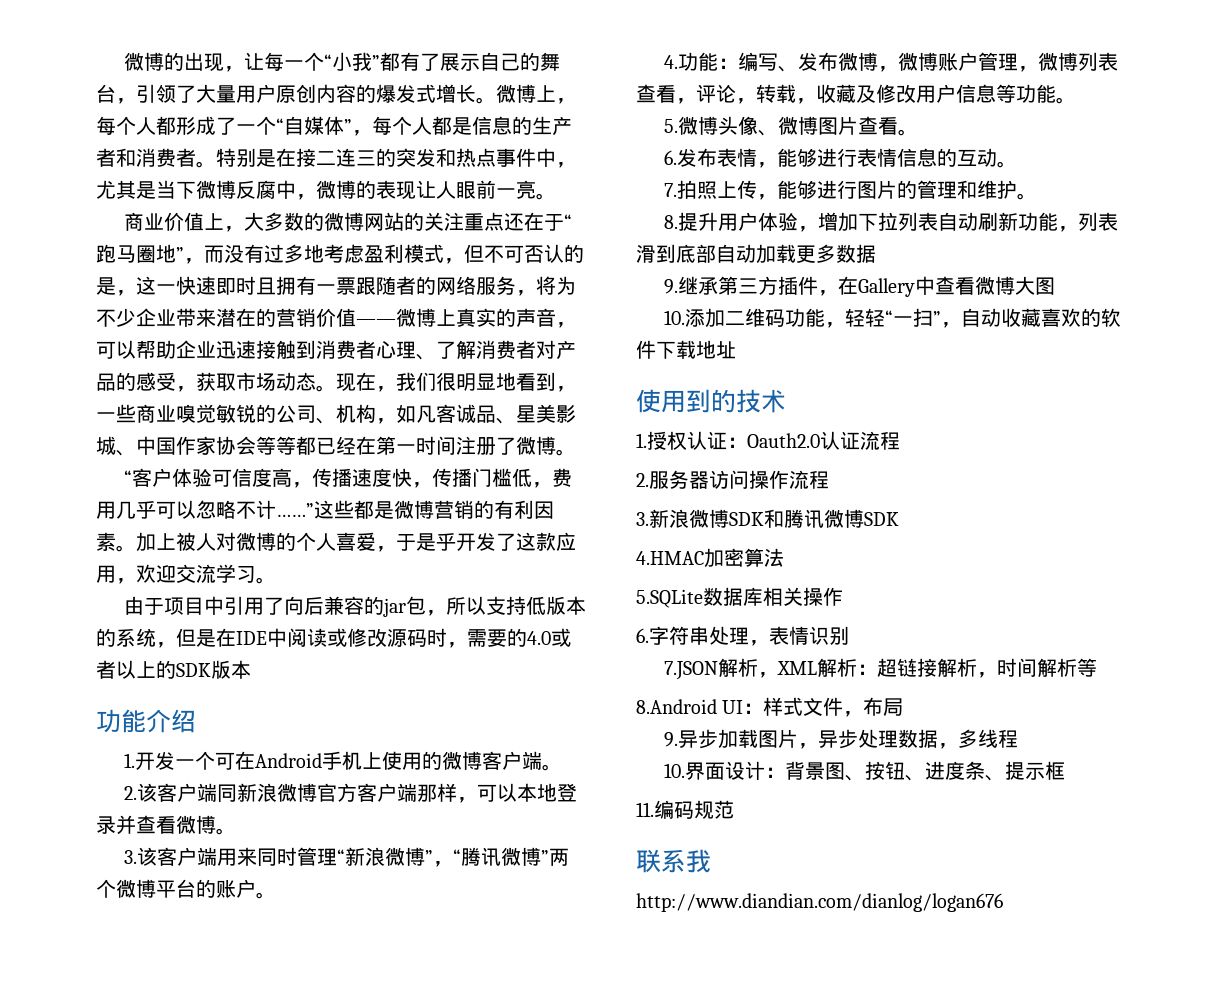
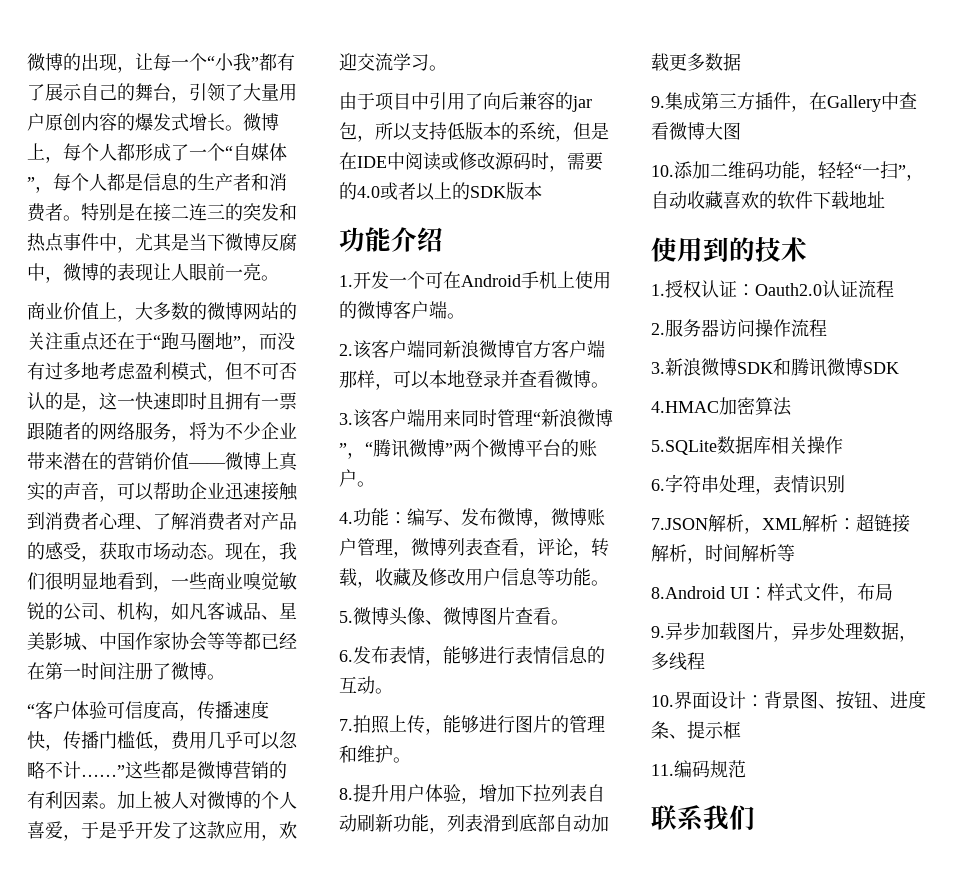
[678,276,719,295] 继承 -> [665,92,701,110] 集成
[636,893,1003,912] // http://www.diandian.com/dianlog/logan676 -> [729,805,755,830] 们

